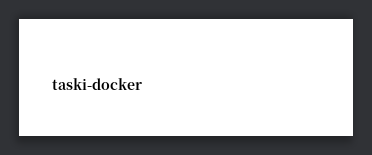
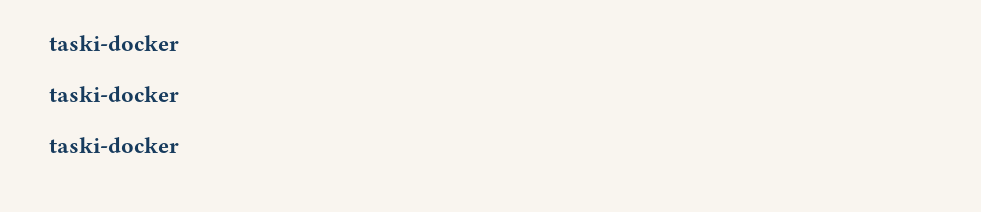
[52,78,142,90] taski-docker -> [49,35,179,51] [49,86,179,102] [49,137,179,153] taski-docker // taski-docker // taski-docker

